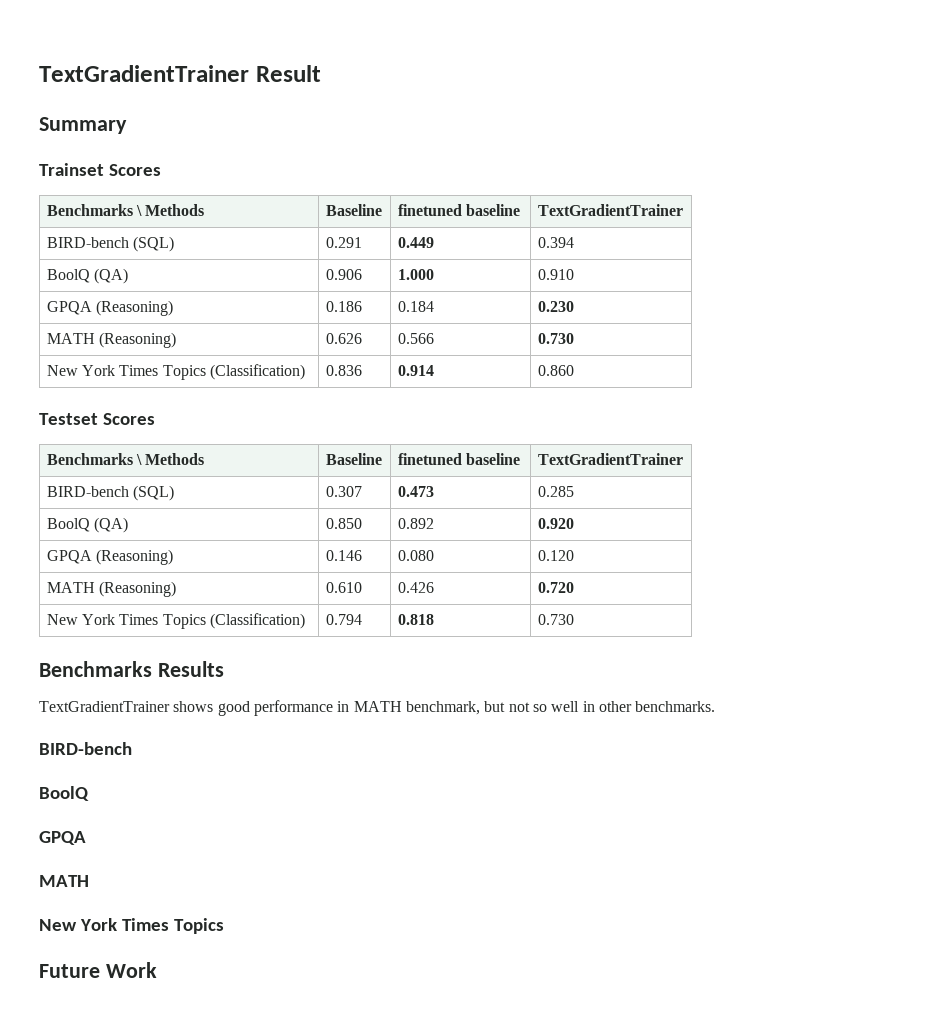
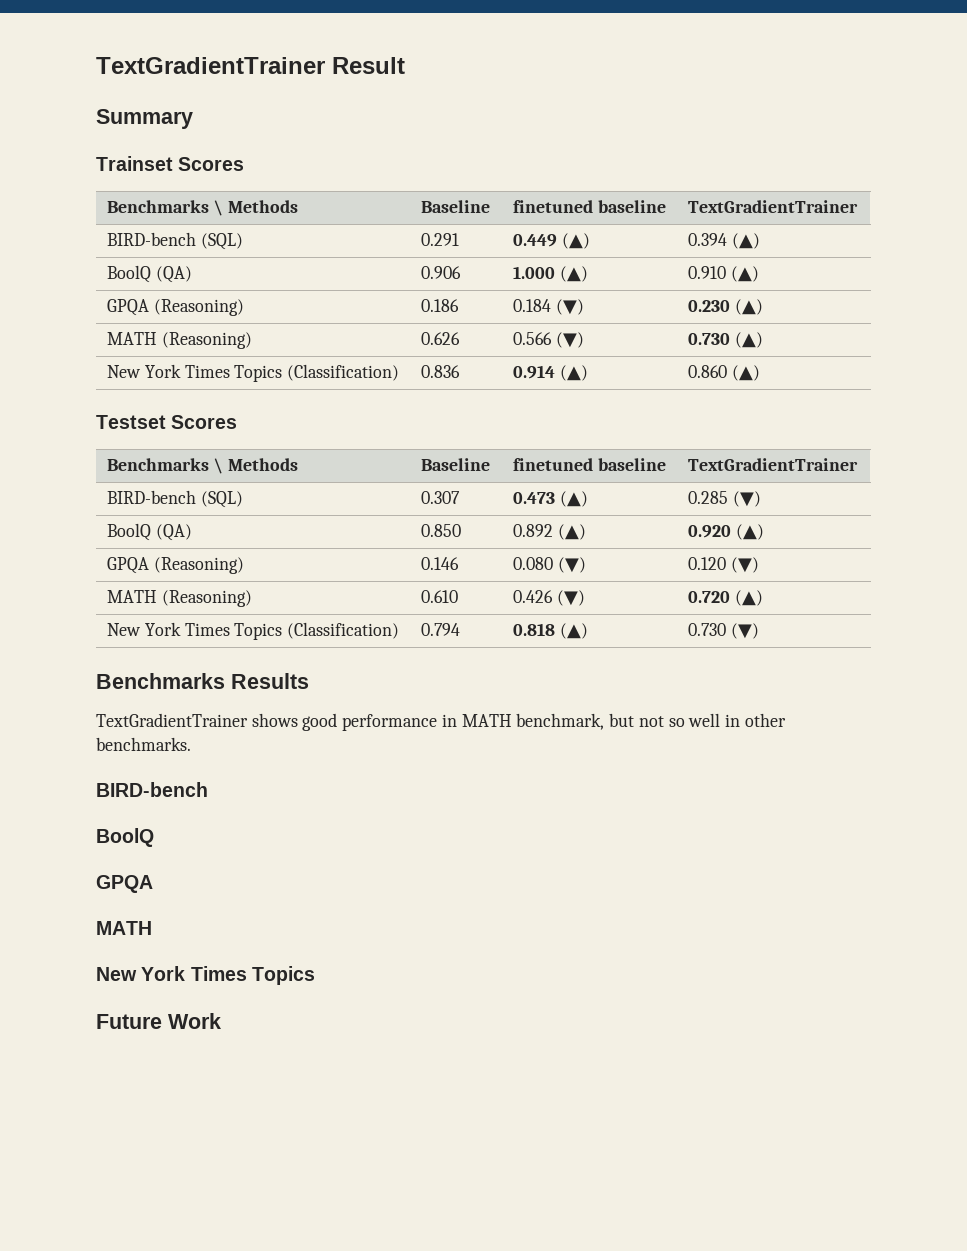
(434, 242) none -> [561,233,590,249] (▲)
(574, 242) none -> [731,233,760,249] (▲)
(434, 274) none -> [559,266,588,282] (▲)
(574, 274) none -> [730,266,759,282] (▲)
(434, 306) none -> [555,299,584,315] (▼)
(574, 306) none -> [734,299,763,315] (▲)
[537,333,574,344] | 0.730 -> [555,332,584,348] [688,332,763,348] (▼) | 0.730 (▲)
(434, 370) none -> [559,365,588,381] (▲)
(574, 370) none -> [731,365,760,381] (▲)
(434, 491) none -> [559,491,588,507] (▲)
(574, 491) none -> [732,491,761,507] (▼)
(434, 523) none -> [557,524,586,540] (▲)
(574, 523) none -> [735,524,764,540] (▲)
(434, 555) none -> [557,557,586,573] (▼)
(574, 555) none -> [730,557,759,573] (▼)
(434, 587) none -> [556,590,585,606] (▼)
(574, 587) none -> [734,590,763,606] (▲)
[537,614,574,625] | 0.730 -> [559,623,588,639] [688,623,759,639] (▲) | 0.730 (▼)

